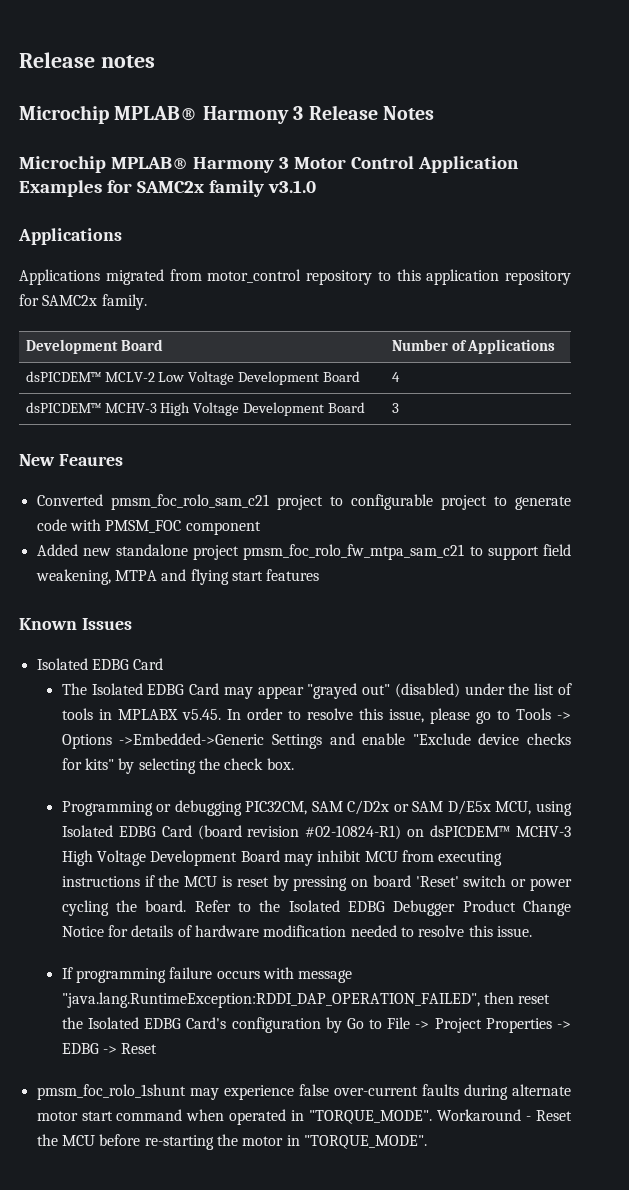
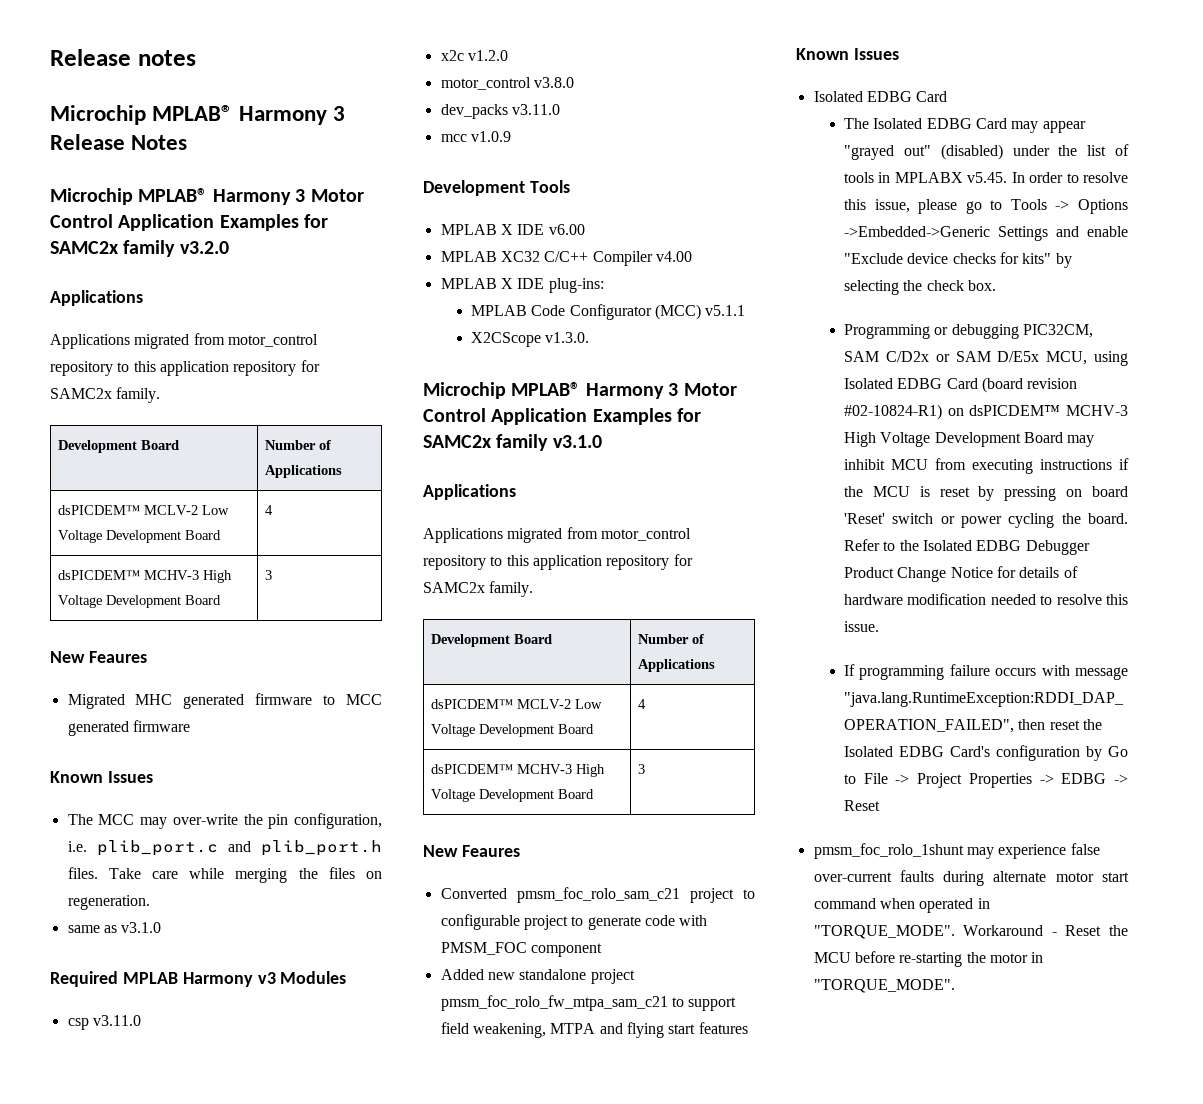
(434, 113) none -> [50,188,364,205] [50,214,329,231] [50,240,229,257] [50,290,143,306] [50,333,318,349] [50,360,320,376] [50,387,161,403] [58,440,180,453] [265,440,332,450] [265,465,343,478] [58,505,230,515] [58,530,222,543] [265,505,274,515] [58,570,233,583] [58,595,222,608] [265,570,273,580] [50,651,147,663] [67,693,382,709] [67,720,190,736] [50,771,153,783] [67,813,383,829] [67,840,382,856] [67,867,382,883] [67,895,150,910] [67,922,162,933] [50,971,347,987] [67,1015,141,1030] [440,50,508,61] [440,77,574,90] [440,104,560,119] [440,131,511,142] [423,180,570,196] [440,224,585,235] [440,251,692,266] [440,278,604,293] [471,304,746,320] [471,332,590,347] // Microchip MPLAB® Harmony 3 Motor Control Application Examples for SAMC2x family v3.2.0 // Applications // Applications migrated from motor_control repository to this application repository for SAMC2x family. // Development Board | Number of Applications // dsPICDEM™ MCLV-2 Low Voltage Development Board | 4 // dsPICDEM™ MCHV-3 High Voltage Development Board | 3 // New Feaures // Migrated MHC generated firmware to MCC generated firmware // Known Issues // The MCC may over-write the pin configuration, i.e. plib_port.c and plib_port.h files. Take care while merging the files on regeneration. // same as v3.1.0 // Required MPLAB Harmony v3 Modules // csp v3.11.0 // x2c v1.2.0 // motor_control v3.8.0 // dev_packs v3.11.0 // mcc v1.0.9 // Development Tools // MPLAB X IDE v6.00 // MPLAB XC32 C/C++ Compiler v4.00 // MPLAB X IDE plug-ins: // MPLAB Code Configurator (MCC) v5.1.1 // X2CScope v1.3.0.

